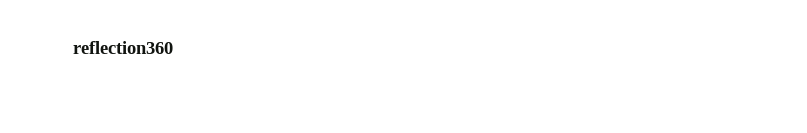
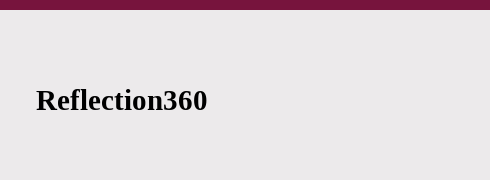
[73,41,173,54] reflection360 -> [36,89,208,110] Reflection360

